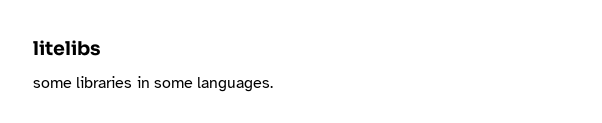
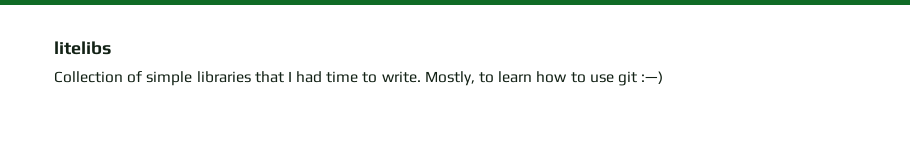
[33,76,274,92] some libraries in some languages. -> [54,71,664,86] Collection of simple libraries that I had time to write. Mostly, to learn how to use git :—)

